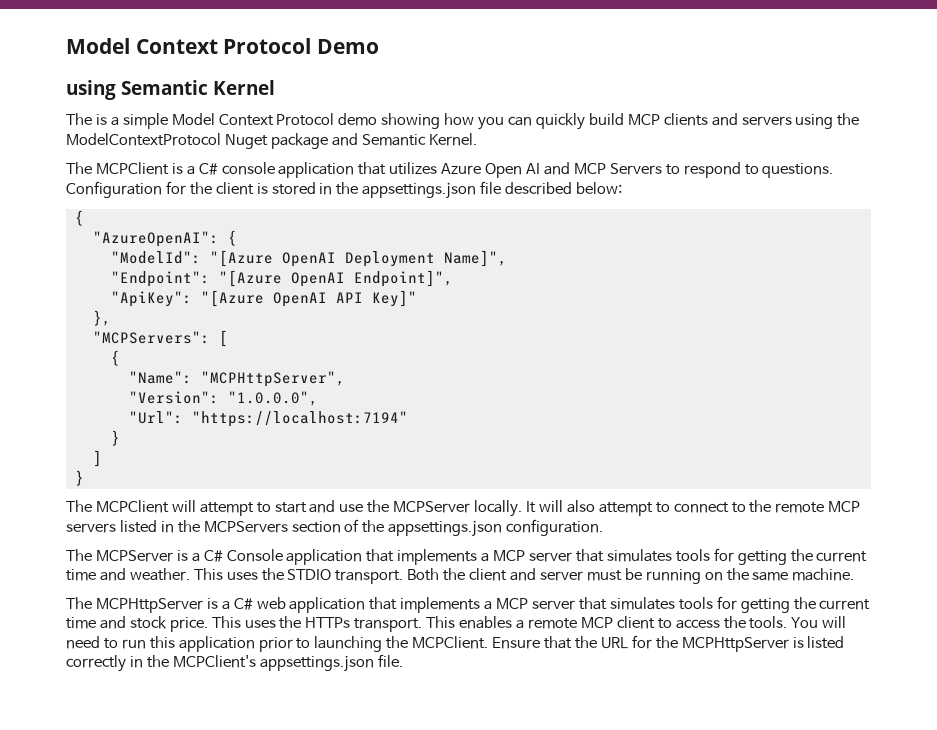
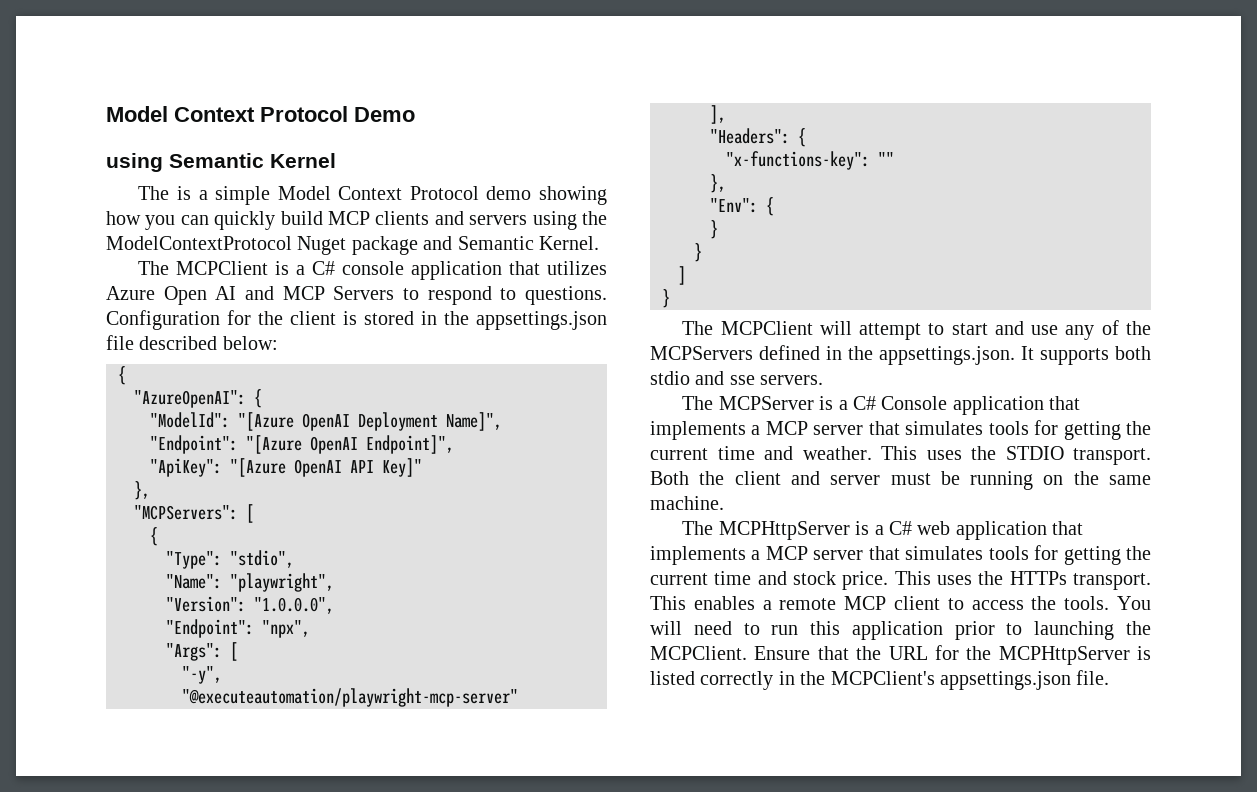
(120, 358) none -> [166,550,294,569] // "Type": "stdio",
[200,371,345,387] "MCPHttpServer", -> [230,573,334,592] "playwright",
[128,411,408,427] "Url": "https://localhost:7194" -> [166,619,310,638] [166,642,238,661] [182,666,222,684] [182,688,518,707] [710,105,726,124] [710,128,806,147] [726,151,894,170] [710,174,726,193] [710,197,774,216] [710,220,718,239] "Endpoint": "npx", // "Args": [ // "-y", // "@executeautomation/playwright-mcp-server" // ], // "Headers": { // "x-functions-key": "" // }, // "Env": { // }
[367,500,861,517] [66,519,604,537] the MCPServer locally. It will also attempt to connect to the remote MCP servers listed in the MCPServers section of the appsettings.json configuration. -> [1065,320,1151,340] [650,345,1151,365] [650,371,824,385] any of the MCPServers defined in the appsettings.json. It supports both stdio and sse servers.

